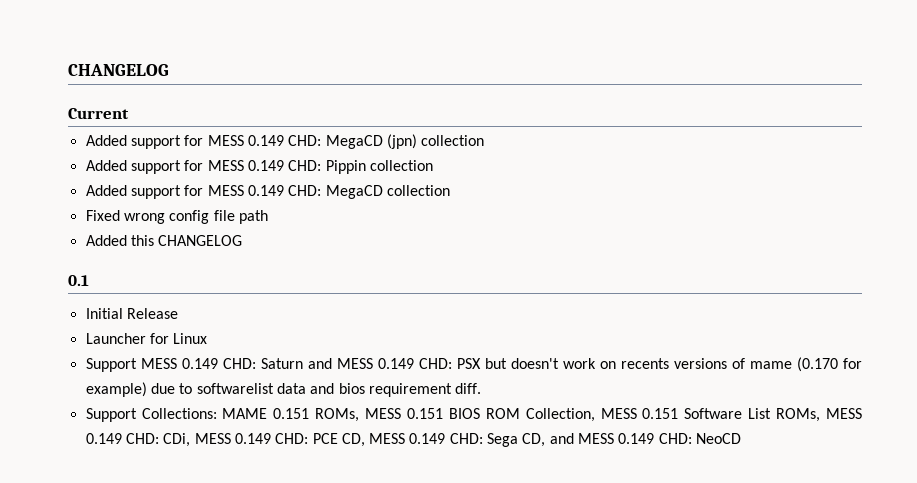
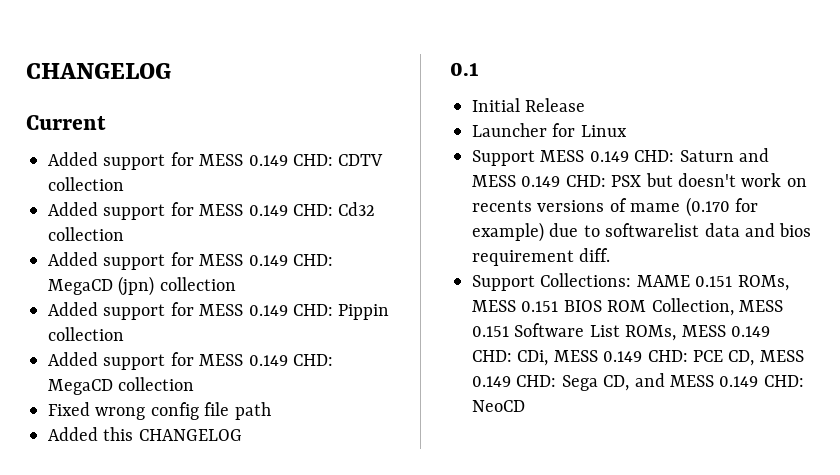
(129, 113) none -> [48,152,384,170] [48,177,124,191] [48,202,376,220] [48,227,124,241] // Added support for MESS 0.149 CHD: CDTV collection // Added support for MESS 0.149 CHD: Cd32 collection

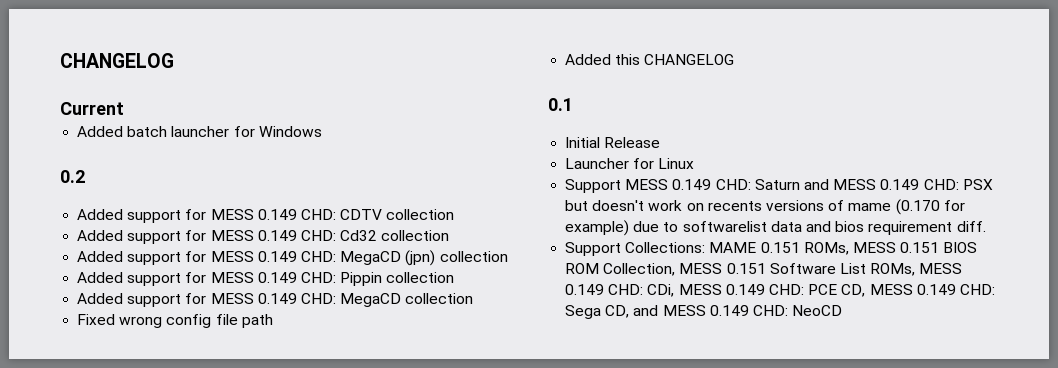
(106, 122) none -> [77,126,322,137] [60,170,85,183] // Added batch launcher for Windows // 0.2

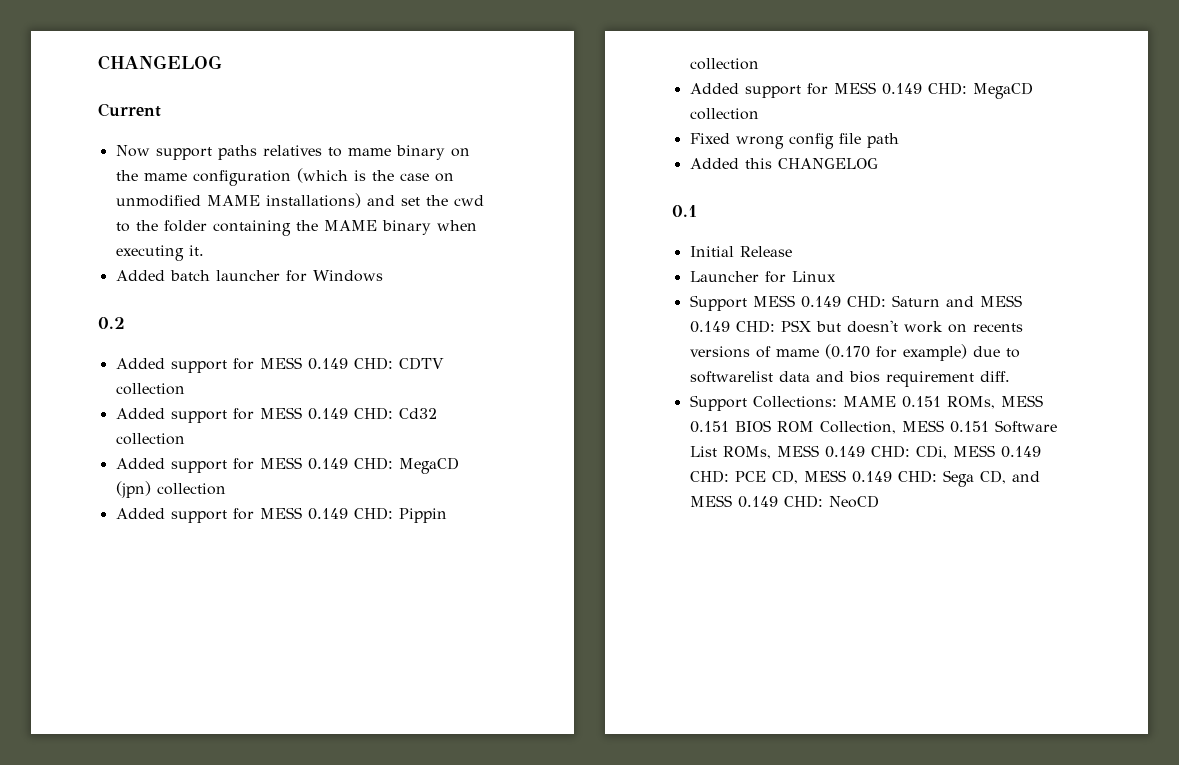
(124, 108) none -> [115,145,470,160] [115,168,454,186] [115,193,484,208] [115,220,477,236] [115,245,204,261] // Now support paths relatives to mame binary on the mame configuration (which is the case on unmodified MAME installations) and set the cwd to the folder containing the MAME binary when executing it.

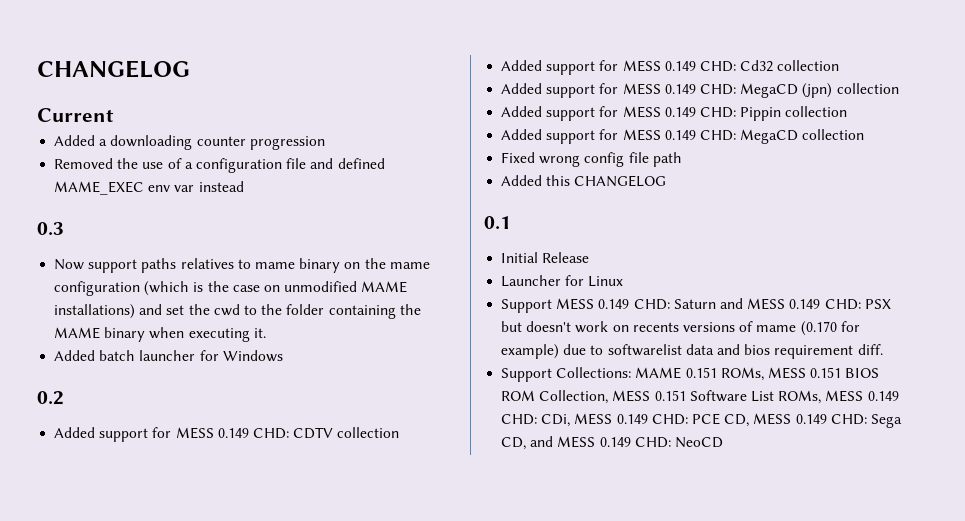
(161, 110) none -> [54,135,325,150] [54,158,385,173] [54,181,244,195] [37,222,64,235] // Added a downloading counter progression // Removed the use of a configuration file and defined MAME_EXEC env var instead // 0.3

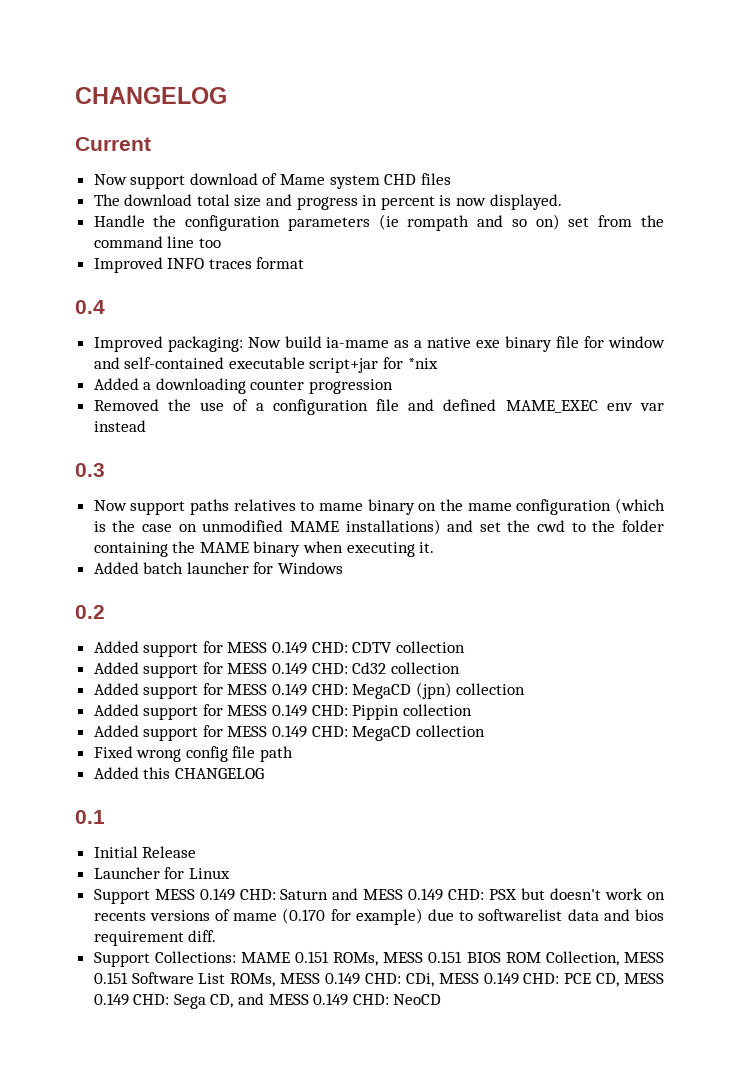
(114, 115) none -> [93,173,451,189] [93,194,562,210] [93,214,664,231] [93,236,221,248] [93,257,305,273] [75,300,105,314] [93,336,665,352] [93,357,438,373] // Now support download of Mame system CHD files // The download total size and progress in percent is now displayed. // Handle the configuration parameters (ie rompath and so on) set from the command line too // Improved INFO traces format // 0.4 // Improved packaging: Now build ia-mame as a native exe binary file for window and self-contained executable script+jar for *nix

